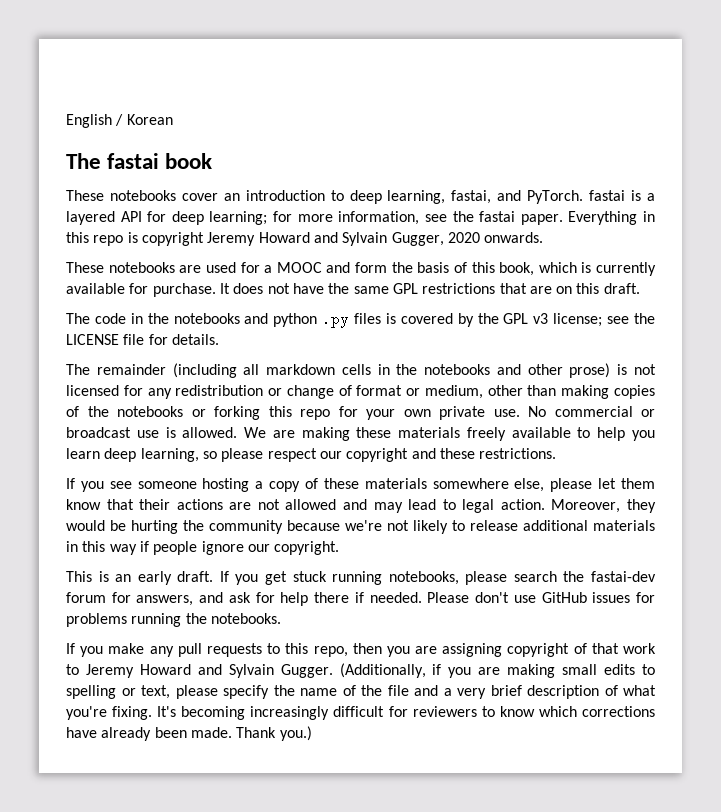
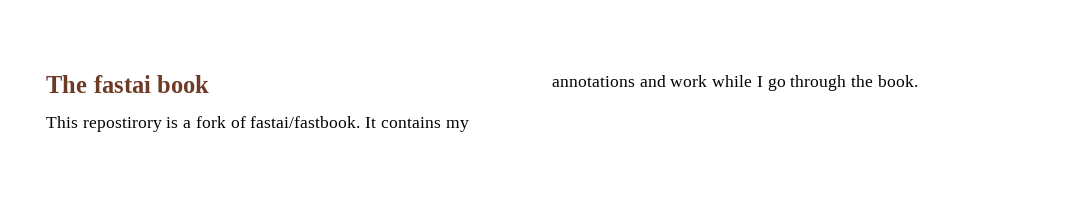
[66,114,173,128] English / Korean // -> (46, 84) none
[66,190,655,204] [66,211,656,225] [66,232,544,246] [66,262,656,276] [66,283,640,297] [66,312,655,328] [66,334,219,345] [66,363,656,378] [66,385,655,399] [66,406,655,420] [66,427,655,441] [66,448,557,462] [66,478,655,492] [66,499,656,513] [66,520,655,534] [66,541,340,555] [66,571,656,585] [66,592,656,606] [66,613,281,627] [66,643,656,657] [66,663,655,678] [66,685,656,699] [66,706,655,720] [66,726,312,741] These notebooks cover an introduction to deep learning, fastai, and PyTorch. fastai is a layered API for deep learning; for more information, see the fastai paper. Everything in this repo is copyright Jeremy Howard and Sylvain Gugger, 2020 onwards. // These notebooks are used for a MOOC and form the basis of this book, which is currently available for purchase. It does not have the same GPL restrictions that are on this draft. // The code in the notebooks and python .py files is covered by the GPL v3 license; see the LICENSE file for details. // The remainder (including all markdown cells in the notebooks and other prose) is not licensed for any redistribution or change of format or medium, other than making copies of the notebooks or forking this repo for your own private use. No commercial or broadcast use is allowed. We are making these materials freely available to help you learn deep learning, so please respect our copyright and these restrictions. // If you see someone hosting a copy of these materials somewhere else, please let them know that their actions are not allowed and may lead to legal action. Moreover, they would be hurting the community because we're not likely to release additional materials in this way if people ignore our copyright. // This is an early draft. If you get stuck running notebooks, please search the fastai-dev forum for answers, and ask for help there if needed. Please don't use GitHub issues for problems running the notebooks. // If you make any pull requests to this repo, then you are assigning copyright of that work to Jeremy Howard and Sylvain Gugger. (Additionally, if you are making small edits to spelling or text, please specify the name of the file and a very brief description of what you're fixing. It's becoming increasingly difficult for reviewers to know which corrections have already been made. Thank you.) -> [46,116,469,132] [552,75,918,91] This repostirory is a fork of fastai/fastbook. It contains my annotations and work while I go through the book.

